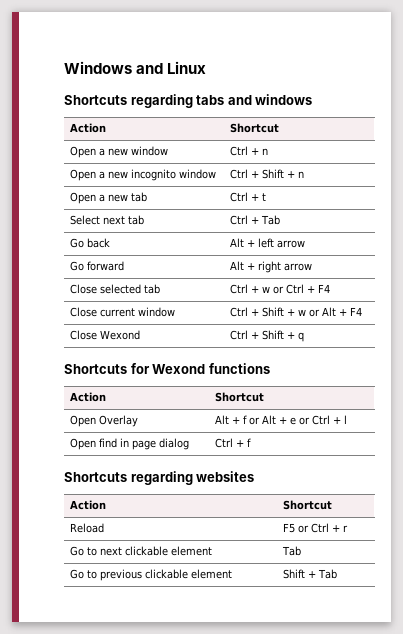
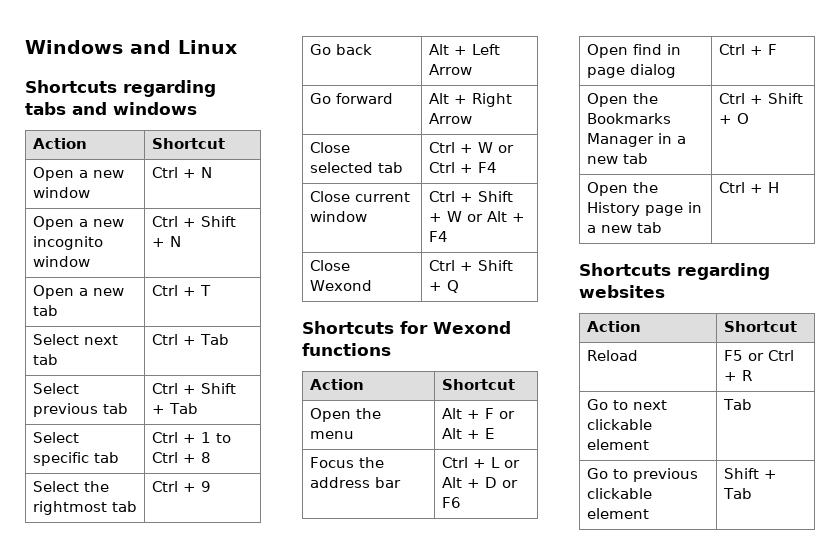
[262,148,269,155] n -> [200,167,212,178] N
[298,171,305,178] n -> [169,236,181,247] N
[262,193,267,201] t -> [199,285,211,296] T
(281, 220) none -> [32,383,79,394] [32,403,128,417] [151,383,236,394] [151,403,198,414] [32,432,79,443] [32,452,119,466] [151,432,231,443] [151,452,211,463] [32,481,109,492] [32,501,137,515] [151,481,211,492] // Select previous tab | Ctrl + Shift + Tab // Select specific tab | Ctrl + 1 to Ctrl + 8 // Select the rightmost tab | Ctrl + 9
[258,238,306,248] left arrow -> [471,44,500,55] [428,64,472,75] Left Arrow
[258,261,313,273] right arrow -> [471,93,512,107] [428,113,472,124] Right Arrow
[262,286,271,293] w -> [477,142,493,153] W
[298,309,307,316] w -> [446,211,462,222] W
[298,332,305,342] q -> [446,280,459,293] Q
[99,415,139,427] [215,415,348,425] Overlay | Alt + f or Alt + e or Ctrl + l -> [355,408,381,419] [309,431,354,439] [441,408,515,419] [441,428,494,439] [309,457,384,468] [309,477,401,488] [441,457,520,468] [441,477,518,488] [441,497,461,508] the menu | Alt + F or Alt + E // Focus the address bar | Ctrl + L or Alt + D or F6
[247,438,252,447] f -> [767,44,777,55] [586,93,658,107] [586,113,671,124] [586,133,686,147] [586,153,648,164] [718,93,803,104] [718,113,749,124] [586,182,658,196] [586,202,702,216] [586,222,662,233] [718,182,779,193] F // Open the Bookmarks Manager in a new tab | Ctrl + Shift + O // Open the History page in a new tab | Ctrl + H
[343,525,349,532] r -> [741,370,752,381] R

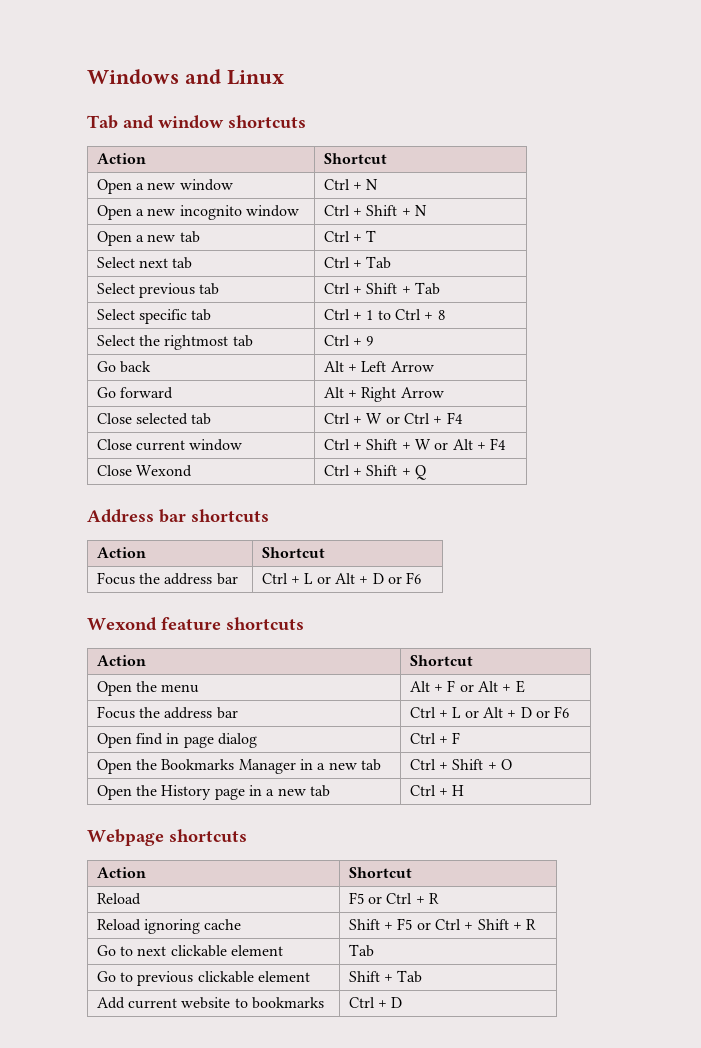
[25,80,216,97] [25,102,197,115] Shortcuts regarding tabs and windows -> [87,115,306,129] Tab and window shortcuts
[302,321,511,334] [302,343,391,356] Shortcuts for Wexond functions -> [87,509,269,523] [96,547,146,558] [261,547,325,558] [96,572,238,585] [261,572,422,584] [87,617,304,631] Address bar shortcuts // Action | Shortcut // Focus the address bar | Ctrl + L or Alt + D or F6 // Wexond feature shortcuts
[579,263,770,280] [579,285,665,298] Shortcuts regarding websites -> [87,829,247,846] Webpage shortcuts
(752, 375) none -> [96,919,242,934] [348,918,537,930] // Reload ignoring cache | Shift + F5 or Ctrl + Shift + R
(752, 493) none -> [96,997,324,1009] [348,997,403,1008] // Add current website to bookmarks | Ctrl + D

